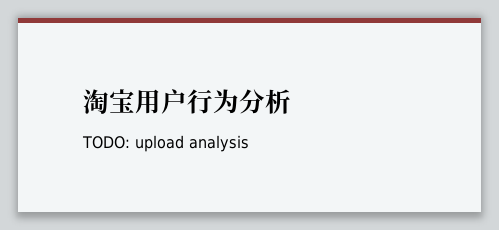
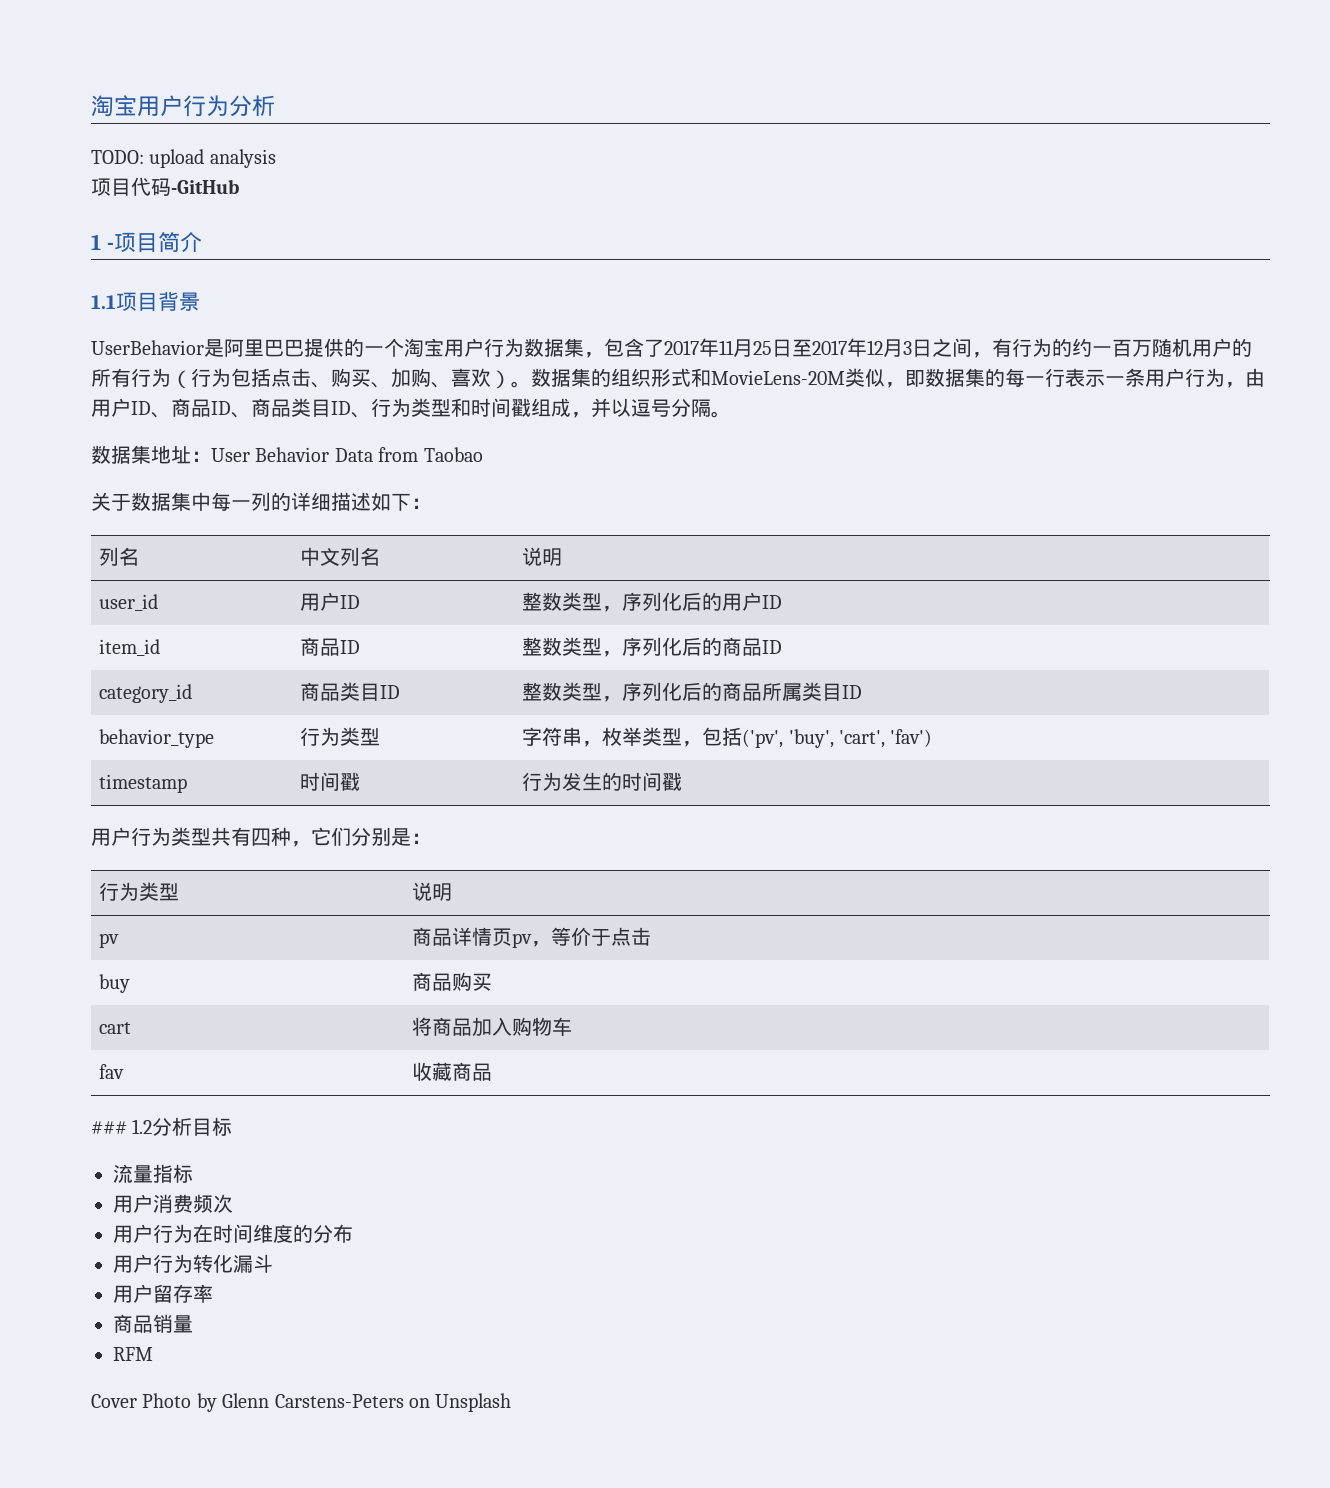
(249, 143) none -> [91,177,239,196] [91,232,202,253] [91,292,200,311] [91,338,1252,358] [91,368,1265,389] [91,398,731,418] [91,445,483,464] [91,492,431,511] [99,547,140,566] [300,547,381,566] [522,547,563,566] [99,594,159,611] [300,592,361,611] [522,592,783,612] [99,639,161,656] [300,637,361,656] [522,637,783,657] [99,684,193,703] [300,682,401,701] [522,682,863,702] [99,729,215,748] [300,727,381,746] [522,727,933,748] [99,774,188,793] [300,772,361,791] [522,772,683,791] [91,827,431,847] [99,882,180,901] [412,882,453,901] [99,933,120,948] [412,927,652,948] [99,974,131,993] [412,972,493,991] [99,1022,132,1034] [412,1017,573,1037] [99,1064,125,1079] [412,1062,493,1081] [91,1117,233,1136] [113,1164,193,1183] [113,1194,233,1213] [113,1224,353,1243] [113,1254,273,1273] [113,1284,213,1303] [113,1314,193,1333] [113,1347,153,1361] [91,1393,512,1412] // 项目代码-GitHub // 1 -项目简介 // 1.1项目背景 // UserBehavior是阿里巴巴提供的一个淘宝用户行为数据集，包含了2017年11月25日至2017年12月3日之间，有行为的约一百万随机用户的所有行为（行为包括点击、购买、加购、喜欢）。数据集的组织形式和MovieLens-20M类似，即数据集的每一行表示一条用户行为，由用户ID、商品ID、商品类目ID、行为类型和时间戳组成，并以逗号分隔。 // 数据集地址：User Behavior Data from Taobao // 关于数据集中每一列的详细描述如下： // 列名 | 中文列名 | 说明 // user_id | 用户ID | 整数类型，序列化后的用户ID // item_id | 商品ID | 整数类型，序列化后的商品ID // category_id | 商品类目ID | 整数类型，序列化后的商品所属类目ID // behavior_type | 行为类型 | 字符串，枚举类型，包括('pv', 'buy', 'cart', 'fav') // timestamp | 时间戳 | 行为发生的时间戳 // 用户行为类型共有四种，它们分别是： // 行为类型 | 说明 // pv | 商品详情页pv，等价于点击 // buy | 商品购买 // cart | 将商品加入购物车 // fav | 收藏商品 // ### 1.2分析目标 // 流量指标 // 用户消费频次 // 用户行为在时间维度的分布 // 用户行为转化漏斗 // 用户留存率 // 商品销量 // RFM // Cover Photo by Glenn Carstens-Peters on Unsplash

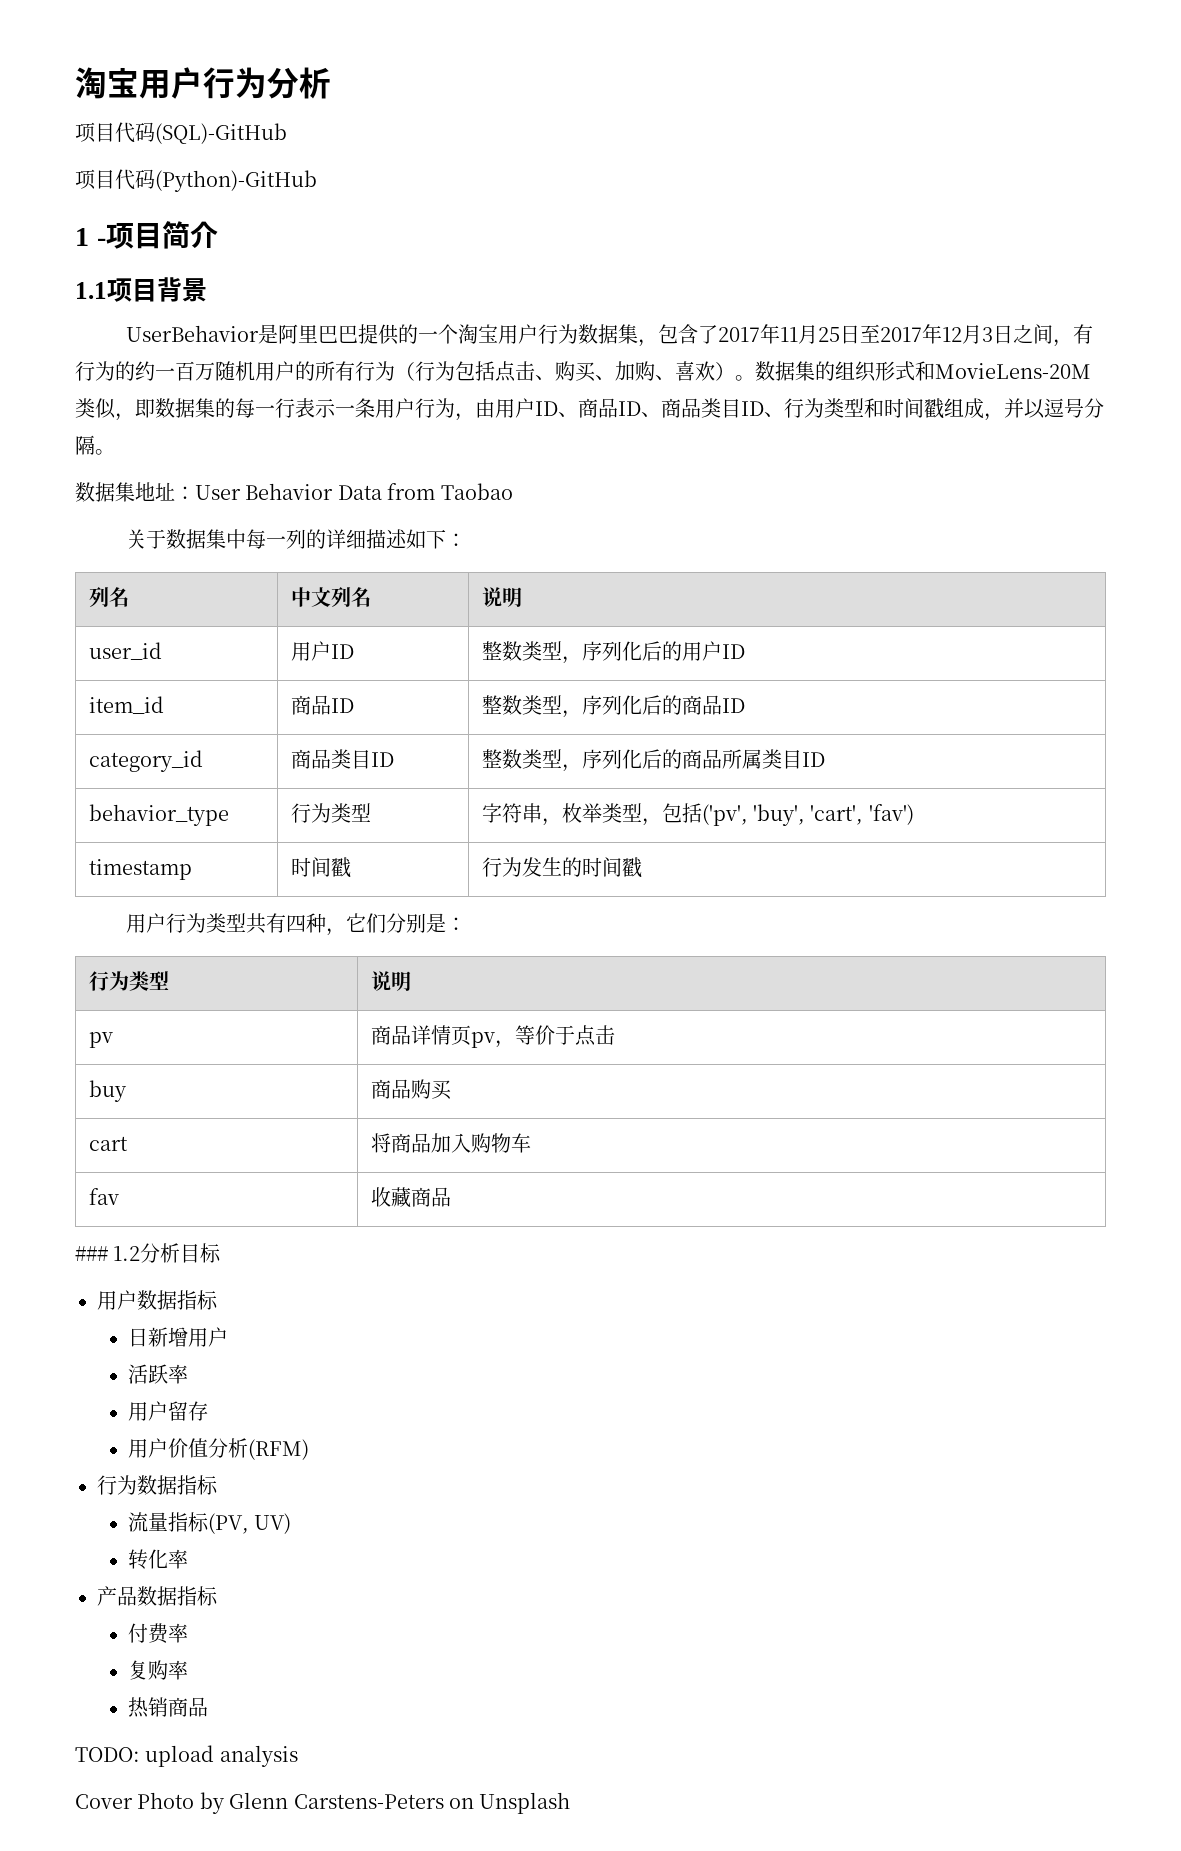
[91,149,276,168] [91,177,239,196] TODO: upload analysis // 项目代码-GitHub -> [75,122,287,144] [75,169,317,192] 项目代码(SQL)-GitHub // 项目代码(Python)-GitHub
[113,1164,193,1183] [113,1194,233,1213] [113,1224,353,1243] [113,1254,273,1273] [113,1284,213,1303] [113,1314,193,1333] [113,1347,153,1361] 流量指标 // 用户消费频次 // 用户行为在时间维度的分布 // 用户行为转化漏斗 // 用户留存率 // 商品销量 // RFM -> [97,1290,218,1310] [128,1327,229,1347] [128,1364,189,1384] [128,1401,209,1421] [128,1438,310,1460] [97,1475,218,1495] [128,1512,292,1534] [128,1549,189,1570] [97,1586,218,1606] [128,1623,189,1644] [128,1660,189,1680] [128,1697,209,1718] [75,1745,298,1767] 用户数据指标 // 日新增用户 // 活跃率 // 用户留存 // 用户价值分析(RFM) // 行为数据指标 // 流量指标(PV, UV) // 转化率 // 产品数据指标 // 付费率 // 复购率 // 热销商品 // TODO: upload analysis

